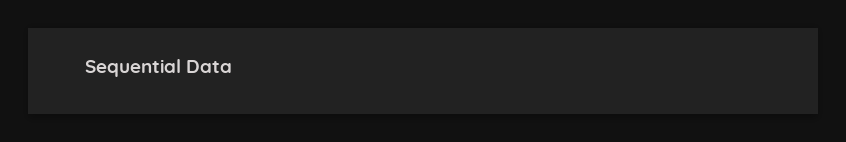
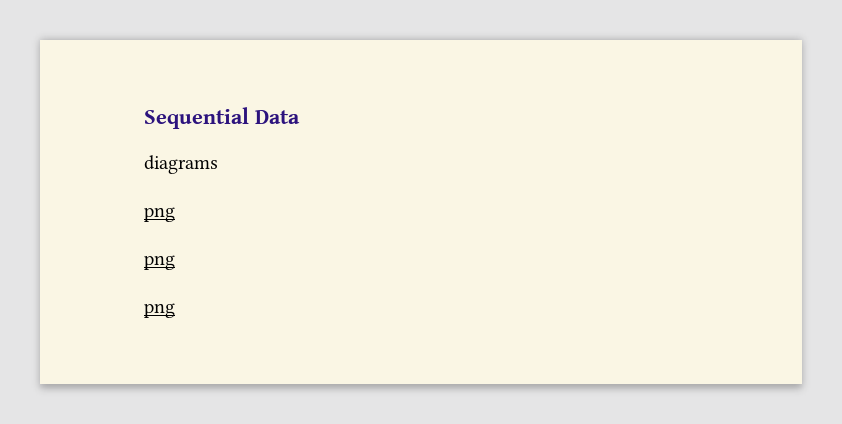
(233, 66) none -> [144,155,218,174] [144,207,175,222] [144,255,175,270] [144,303,175,318] // diagrams // png // png // png

